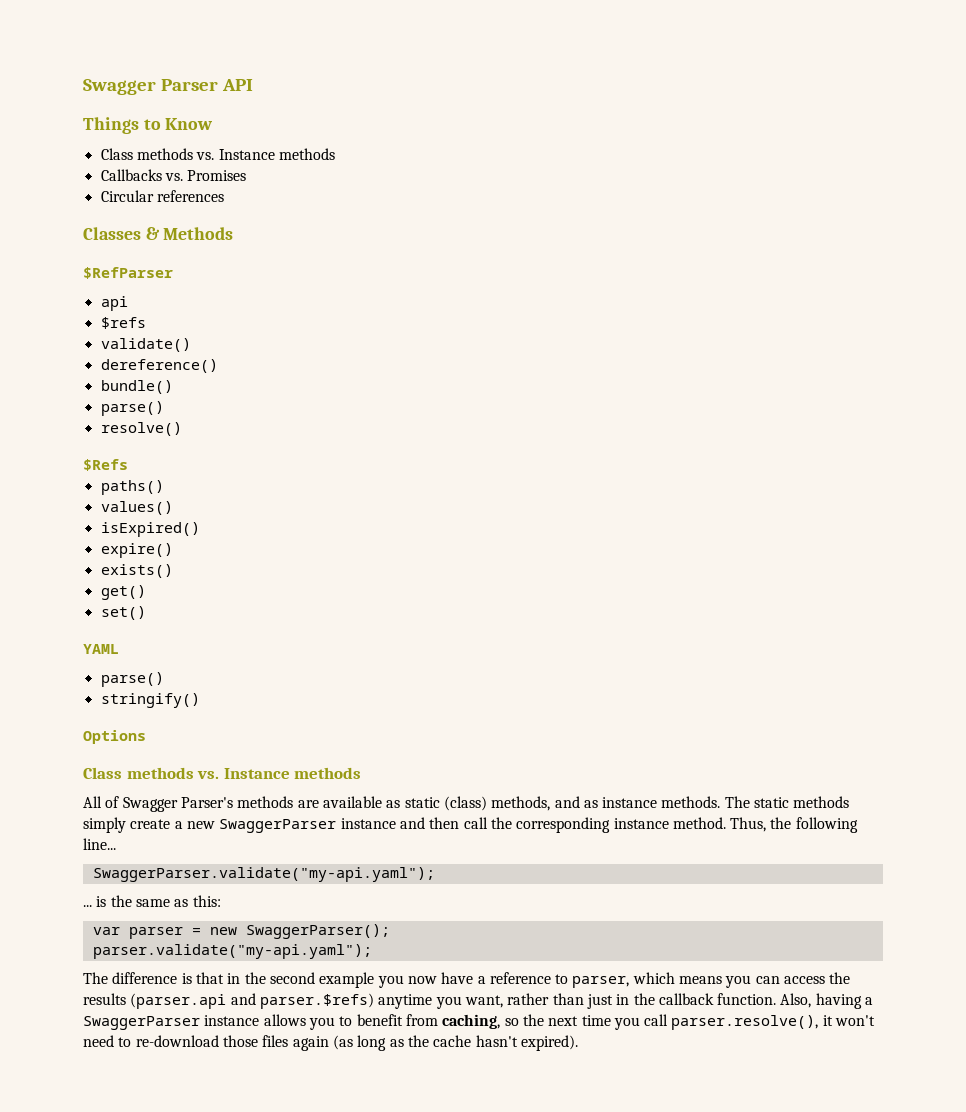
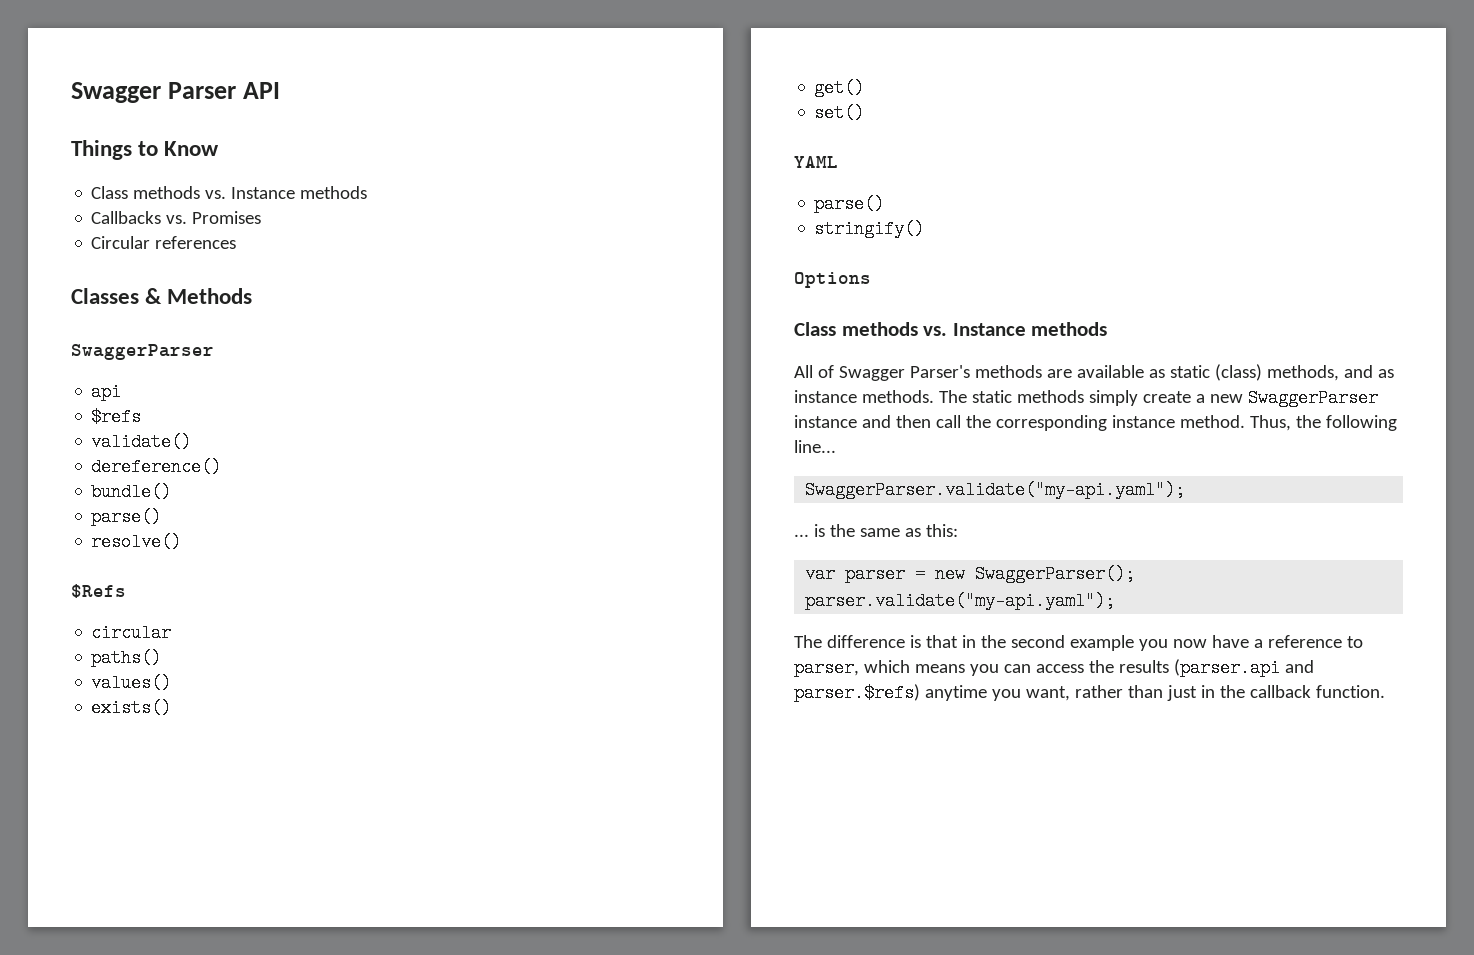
[83,267,173,279] $RefParser -> [71,344,214,360] SwaggerParser
(128, 465) none -> [91,624,172,642] // circular
[100,522,200,537] [100,543,173,558] // isExpired() // expire() -> (172, 683) none
[780,993,874,1009] [83,1014,876,1030] [83,1035,578,1051] Also, having a SwaggerParser instance allows you to benefit from caching, so the next time you call parser.resolve(), it won't need to re-download those files again (as long as the cache hasn't expired). -> (1385, 691) none

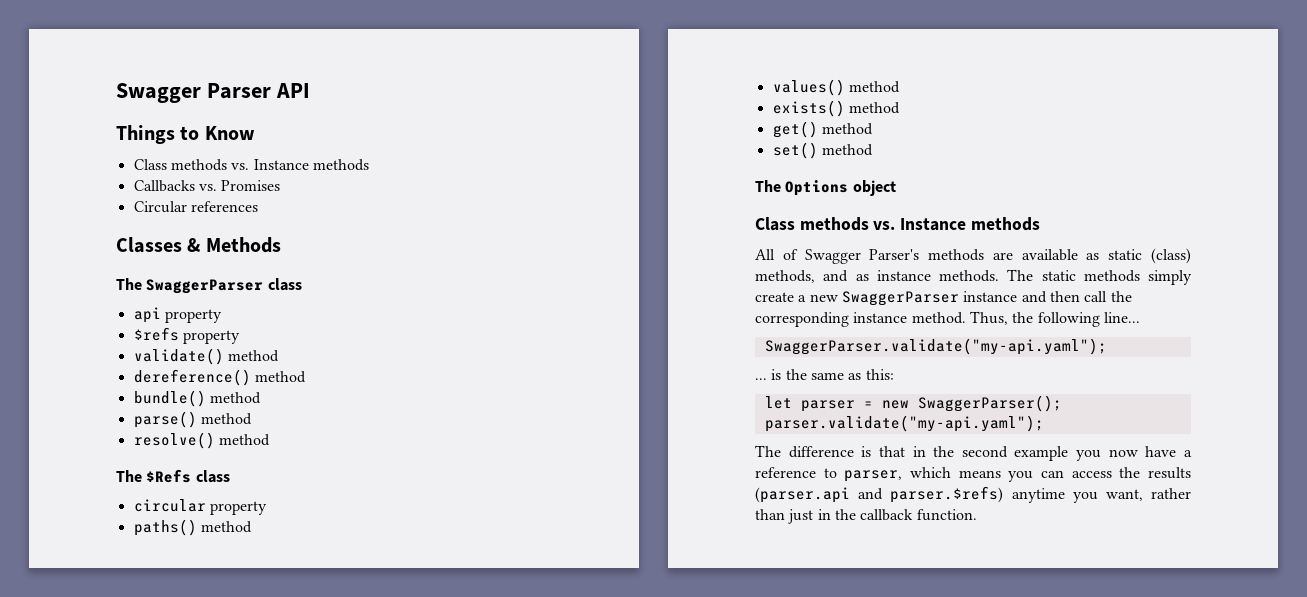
[71,344,214,360] SwaggerParser -> [116,278,302,294] The SwaggerParser class
(122, 392) none -> [164,309,222,323] property
(142, 417) none -> [182,330,240,344] property
(192, 442) none -> [227,350,279,362] method
(222, 467) none -> [254,371,306,383] method
[91,508,162,526] // parse() -> [209,392,261,404] [133,411,252,428] method // parse() method
(182, 542) // -> [218,434,270,446] [116,470,142,482] method // The
(126, 591) none -> [195,470,230,483] class
(172, 633) none -> [209,501,267,515] property
(162, 658) none -> [200,521,252,533] method
(172, 683) none -> [848,81,900,93] method
(172, 708) none -> [848,102,900,114] method
(865, 88) none -> [821,123,873,135] method
[794,156,838,168] [814,195,885,213] [814,220,925,238] // YAML // parse() // stringify() // -> [821,144,873,156] [755,180,781,192] method // The
(871, 280) none -> [852,180,896,196] object
[805,565,836,583] var -> [764,396,792,409] let

